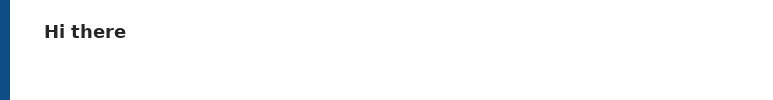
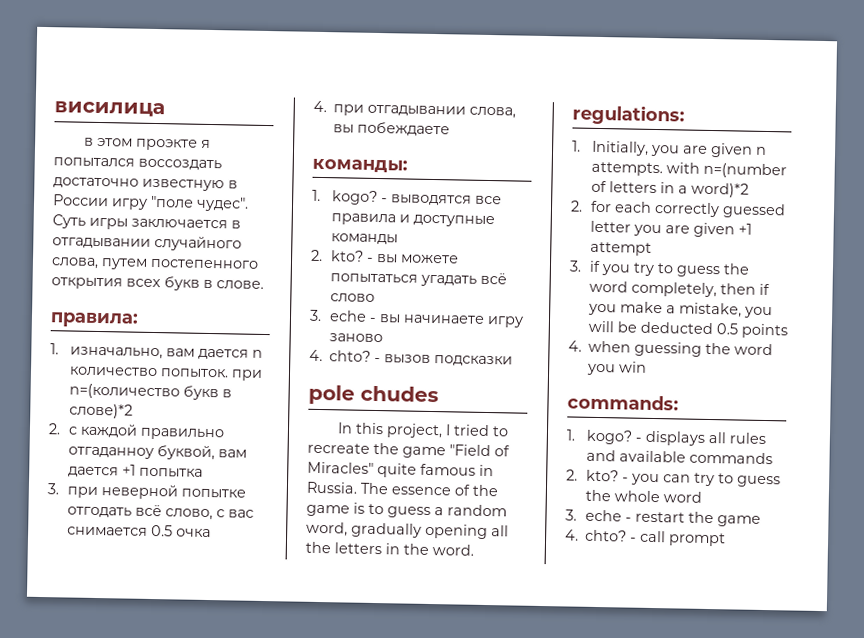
[44,24,126,38] Hi there -> [54,101,165,118] [84,137,212,151] [53,157,222,171] [53,177,238,192] [52,194,249,212] [52,214,241,230] [52,235,242,252] [51,257,259,270] [51,276,264,291] [50,312,139,328] [50,343,263,360] [68,366,263,381] [68,383,232,401] [68,403,133,419] [48,423,224,441] [67,445,247,461] [67,464,203,478] [47,483,246,500] [66,504,254,521] [66,524,211,538] [313,100,517,119] [333,121,451,137] [312,158,408,174] [312,189,502,206] [330,213,495,228] [330,233,398,245] [311,249,459,264] [329,272,507,287] [329,293,375,302] [309,309,524,328] [328,333,383,343] [309,349,514,367] [308,384,439,405] [337,422,510,439] [307,442,510,459] [307,461,494,478] [306,481,499,497] [306,502,507,519] [306,521,509,540] [305,541,474,556] [572,104,685,126] [572,140,767,158] [590,161,787,179] [590,180,749,198] [570,200,786,219] [589,220,752,238] [589,241,652,256] [569,260,750,278] [588,280,770,298] [587,301,773,319] [587,320,788,339] [568,340,774,357] [587,361,648,376] [567,394,679,411] [566,429,767,446] [585,449,773,465] [566,469,781,488] [584,489,702,503] [565,509,761,527] [565,529,727,547] висилица // в этом проэкте я попытался воссоздать достаточно известную в России игру "поле чудес". Суть игры заключается в отгадывании случайного слова, путем постепенного открытия всех букв в слове. // правила: // 1. изначально, вам дается n количество попыток. при n=(количество букв в слове)*2 // 2. с каждой правильно отгаданноу буквой, вам дается +1 попытка // 3. при неверной попытке отгодать всё слово, с вас снимается 0.5 очка // 4. при отгадывании слова, вы побеждаете // команды: // 1. kogo? - выводятся все правила и доступные команды // 2. kto? - вы можете попытаться угадать всё слово // 3. eche - вы начинаете игру заново // 4. chto? - вызов подсказки // pole chudes // In this project, I tried to recreate the game "Field of Miracles" quite famous in Russia. The essence of the game is to guess a random word, gradually opening all the letters in the word. // regulations: // 1. Initially, you are given n attempts. with n=(number of letters in a word)*2 // 2. for each correctly guessed letter you are given +1 attempt // 3. if you try to guess the word completely, then if you make a mistake, you will be deducted 0.5 points // 4. when guessing the word you win // commands: // 1. kogo? - displays all rules and available commands // 2. kto? - you can try to guess the whole word // 3. eche - restart the game // 4. chto? - call prompt

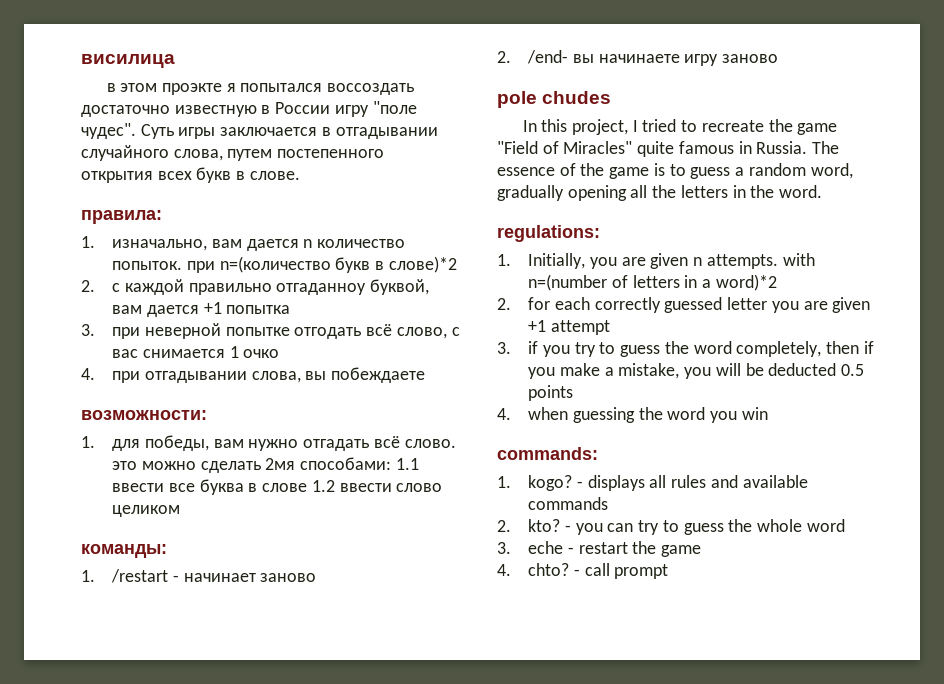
[150,524,211,538] 0.5 очка -> [229,346,280,358] 1 очкo
[312,158,408,174] [312,189,502,206] [330,213,495,228] [330,233,398,245] [311,249,459,264] [329,272,507,287] [329,293,375,302] [309,309,377,322] команды: // 1. kogo? - выводятся все правила и доступные команды // 2. kto? - вы можете попытаться угадать всё слово // 3. eche - -> [81,410,207,420] [81,435,456,451] [112,457,419,473] [112,479,443,495] [112,505,181,517] [81,544,167,558] [81,569,317,583] [497,50,569,64] возможности: // 1. для победы, вам нужно отгадать всё слово. это можно сделать 2мя способами: 1.1 ввести все буква в слове 1.2 ввести слово целиком // команды: // 1. /restart - начинает заново // 2. /end-
[309,349,514,367] // 4. chto? - вызов подсказки -> (779, 58) none

